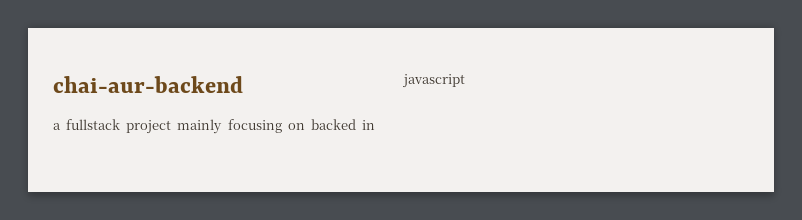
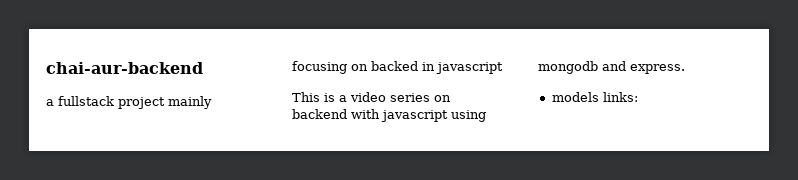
(465, 81) none -> [292,92,451,102] [292,109,486,122] [538,61,685,74] [551,92,638,102] // This is a video series on backend with javascript using mongodb and express. // models links:

